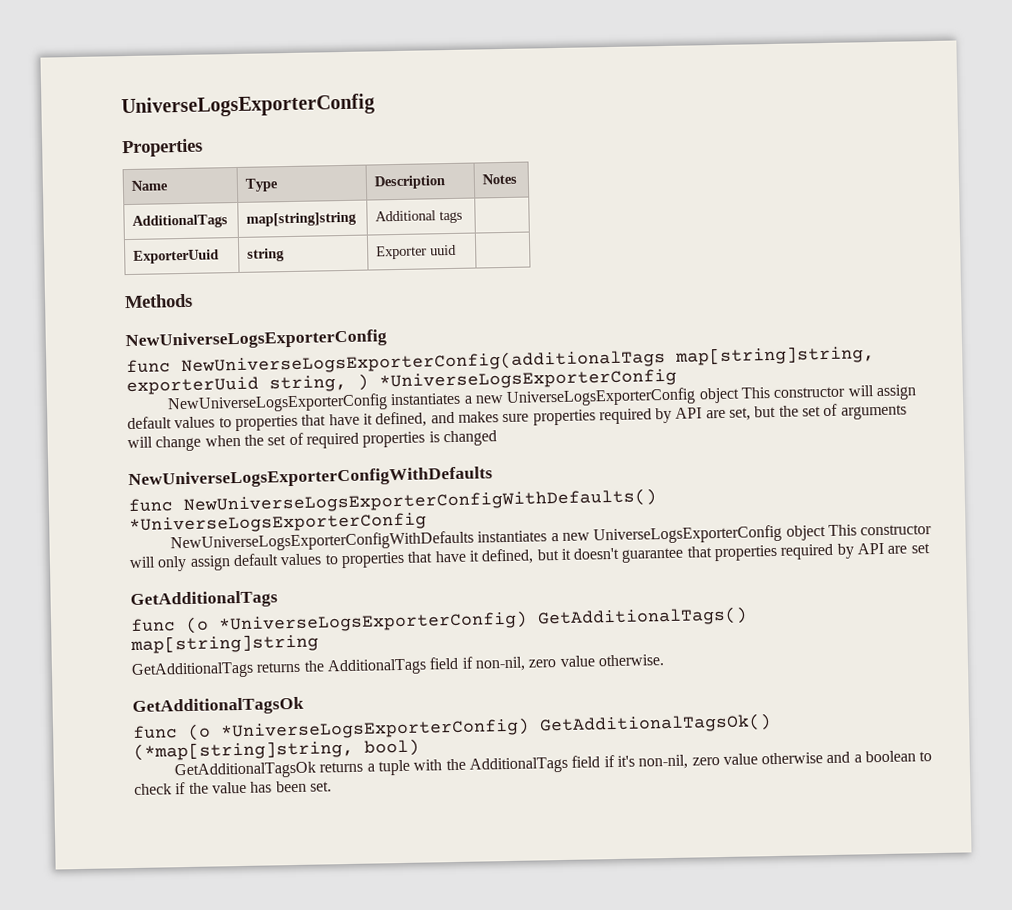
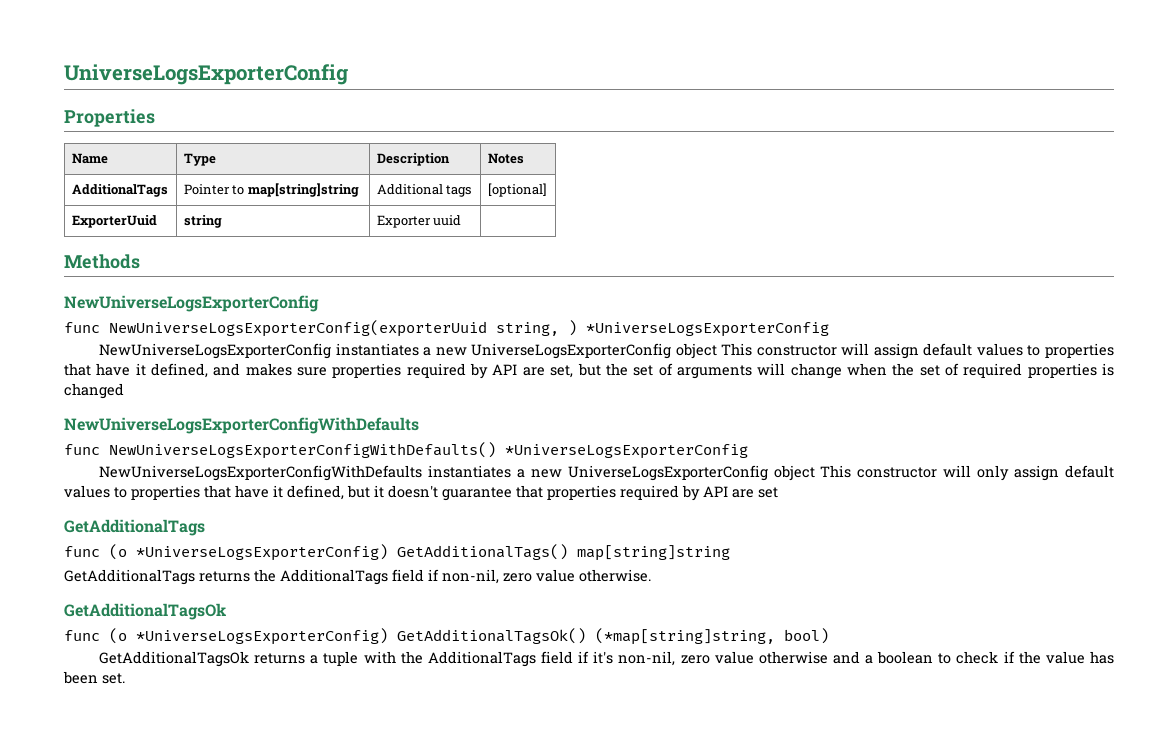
(229, 221) none -> [183,184,245,195] Pointer to
(464, 217) none -> [487,183,547,197] [optional]
[181,345,875,376] [126,376,259,396] NewUniverseLogsExporterConfig(additionalTags map[string]string, exporterUuid -> [109,320,487,337] NewUniverseLogsExporterConfig(exporterUuid

